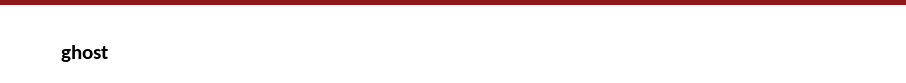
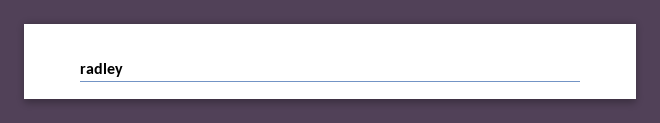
[61,45,108,62] ghost -> [80,63,123,77] radley

